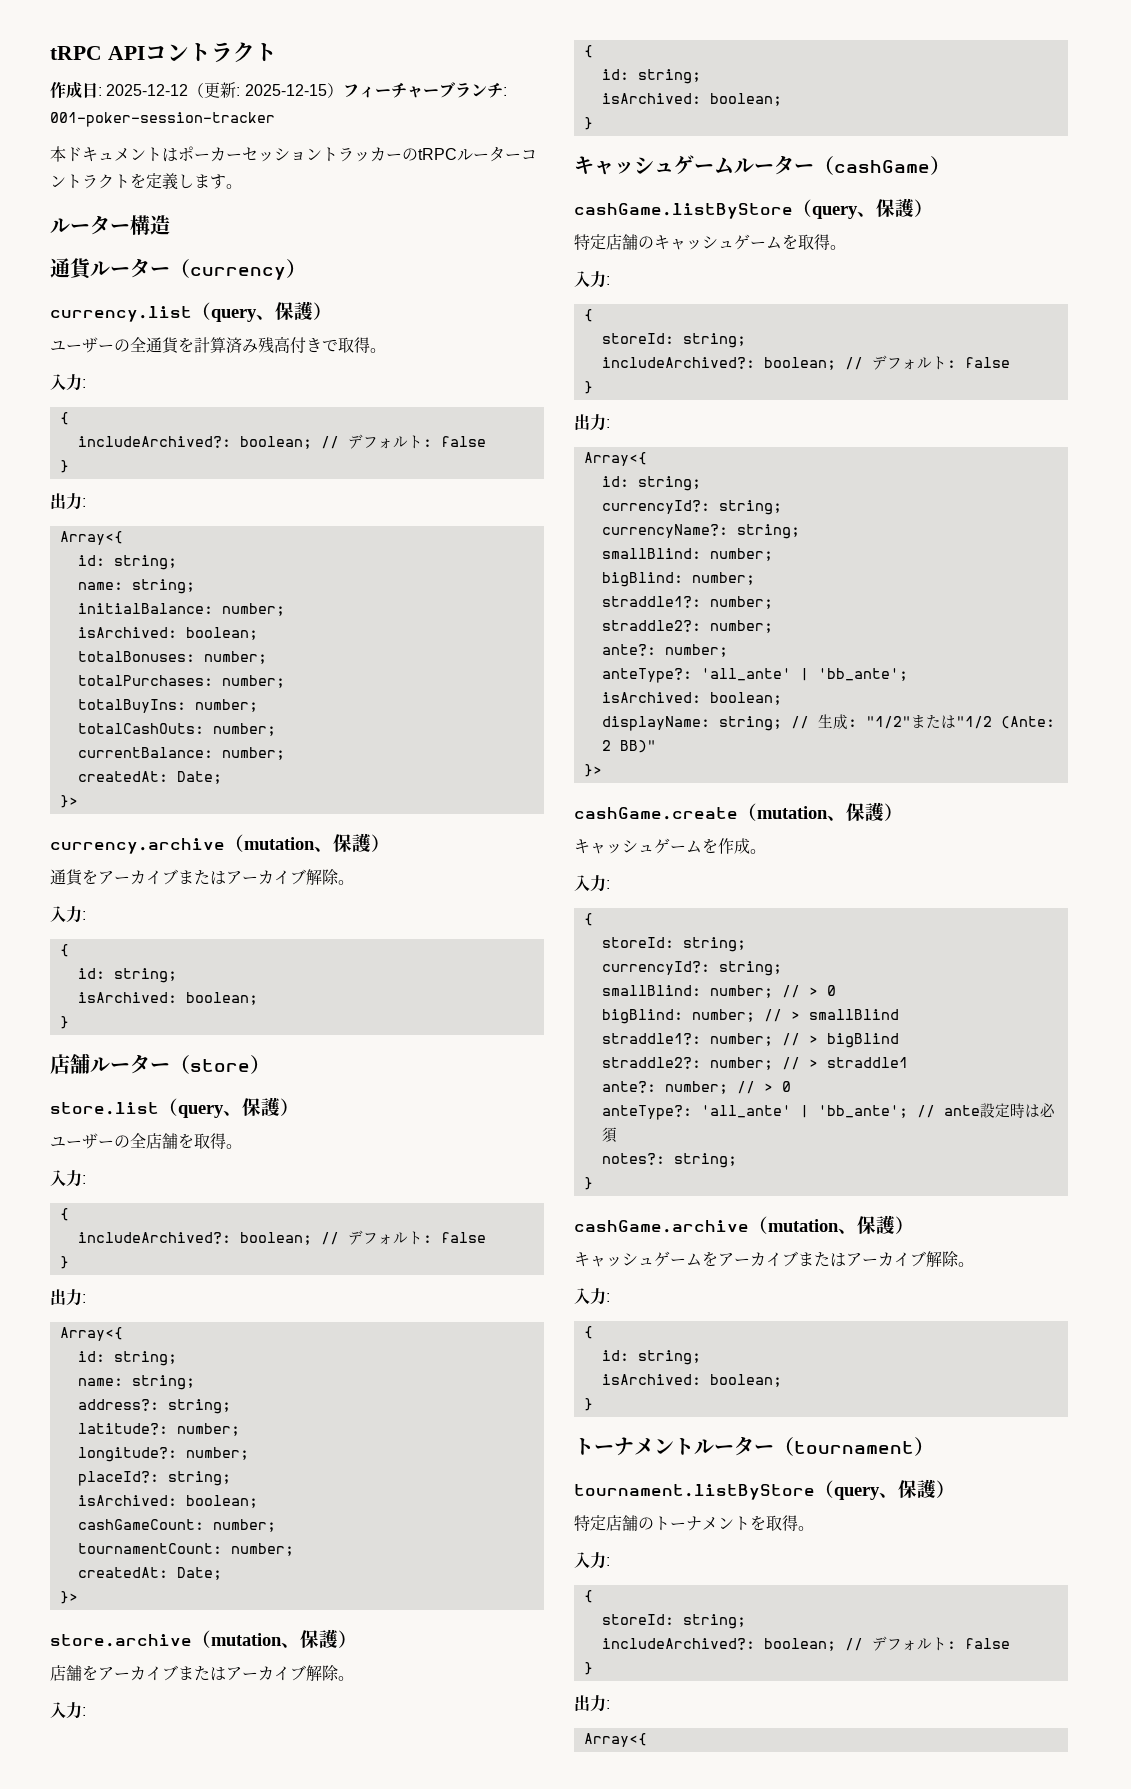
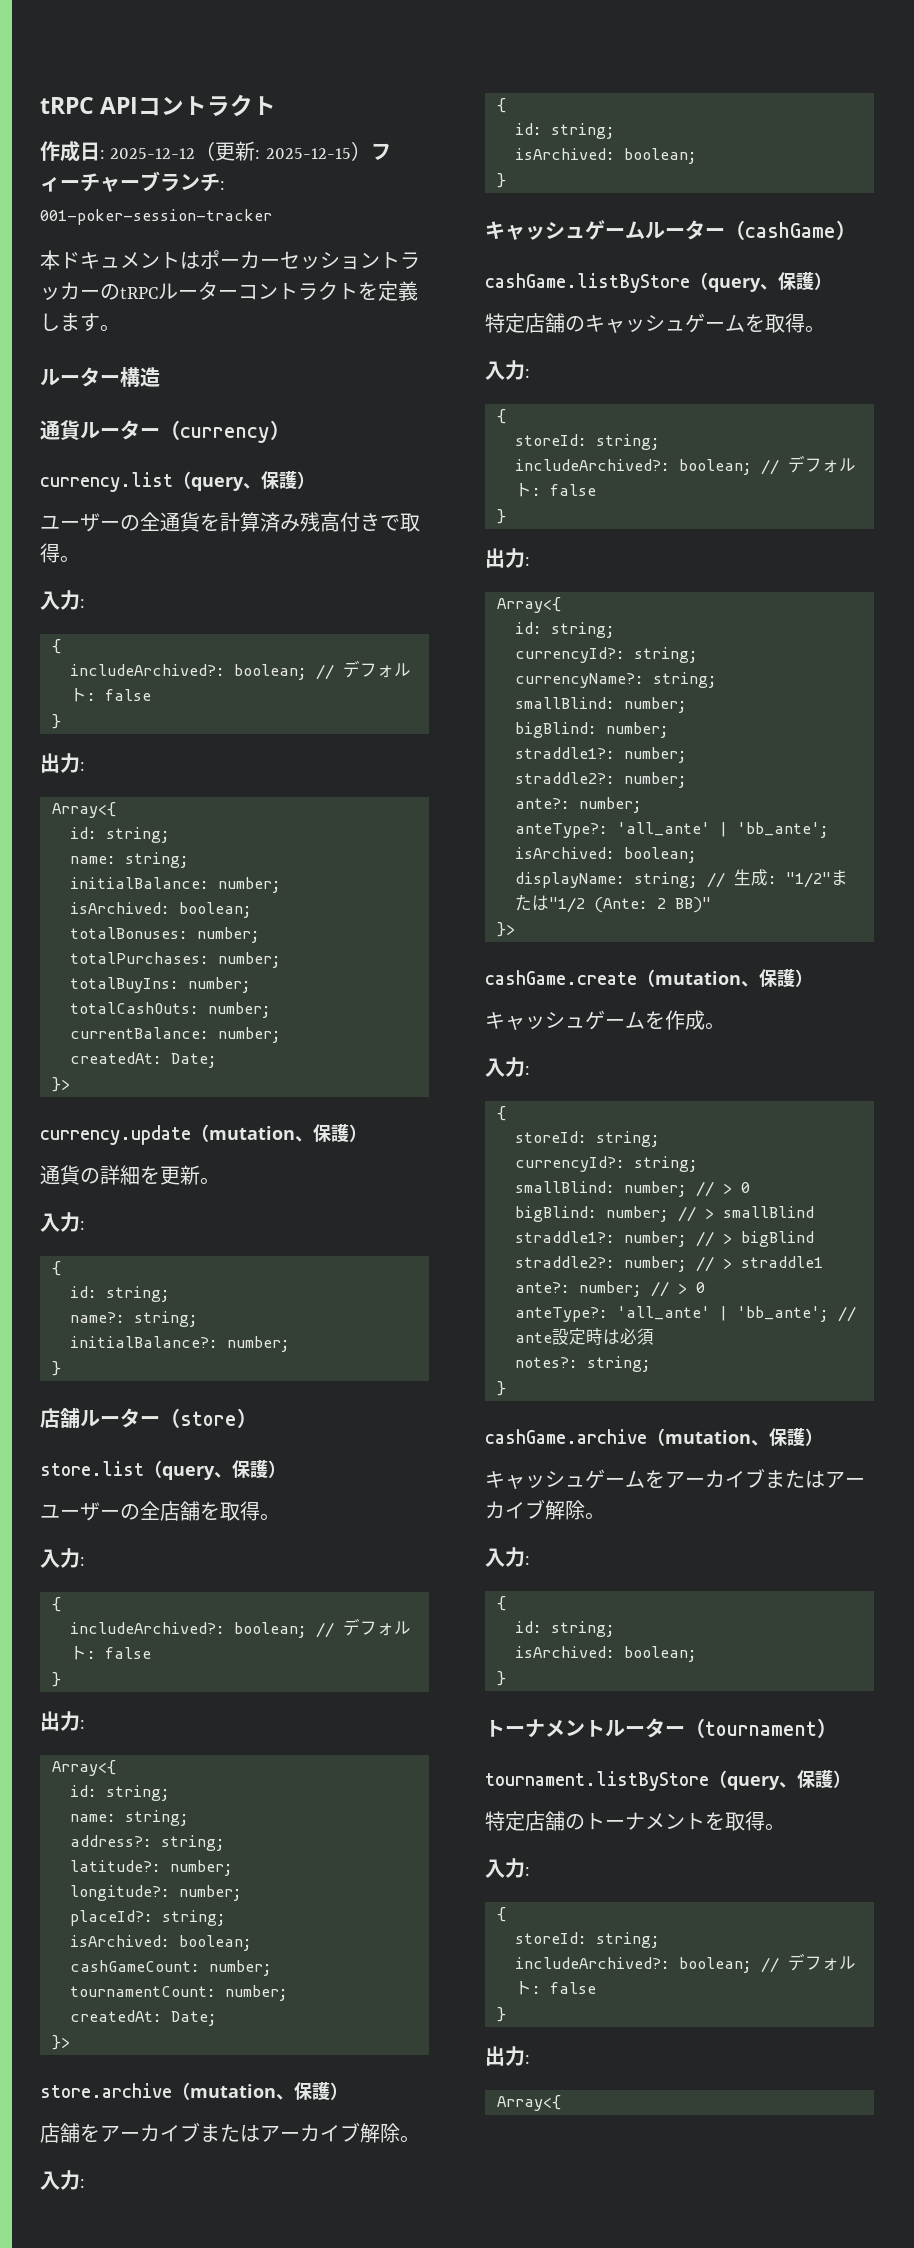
[50,838,225,854] currency.archive -> [40,1125,191,1145] currency.update
[82,869,354,885] [50,906,86,923] [59,944,69,957] [77,968,177,983] [77,992,258,1005] をアーカイブまたはアーカイブ解除。 // 入力: // { // id: string; // isArchived: boolean; -> [80,1165,220,1185] [40,1212,85,1232] [52,1261,61,1276] [70,1286,170,1302] [70,1311,198,1327] [70,1336,290,1352] の詳細を更新。 // 入力: // { // id: string; // name?: string; // initialBalance?: number;

